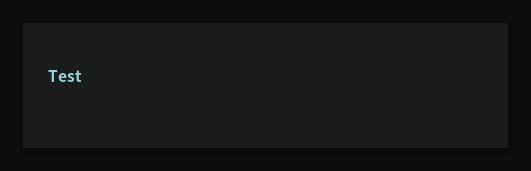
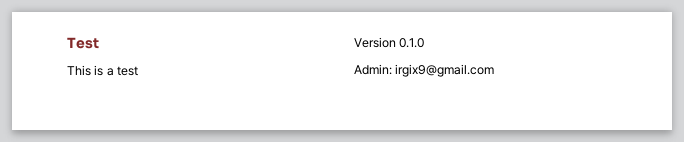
(82, 76) none -> [67,65,139,76] [354,37,425,48] [354,64,495,77] // This is a test // Version 0.1.0 // Admin: irgix9@gmail.com

